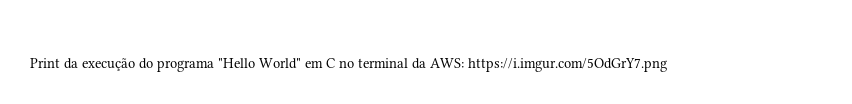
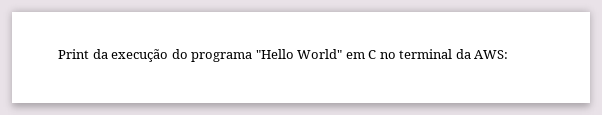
[468,58,667,72] https://i.imgur.com/5OdGrY7.png -> (509, 54) none

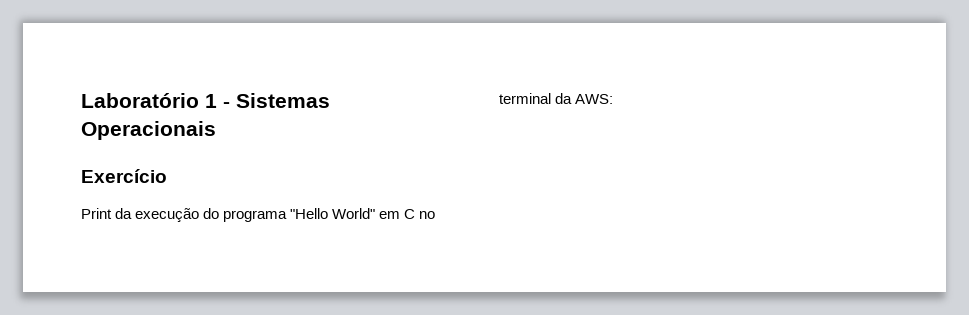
(58, 54) none -> [81,93,330,108] [81,121,216,140] [81,169,167,183] Laboratório 1 - Sistemas Operacionais // Exercício //

